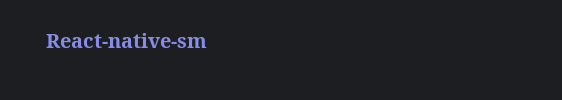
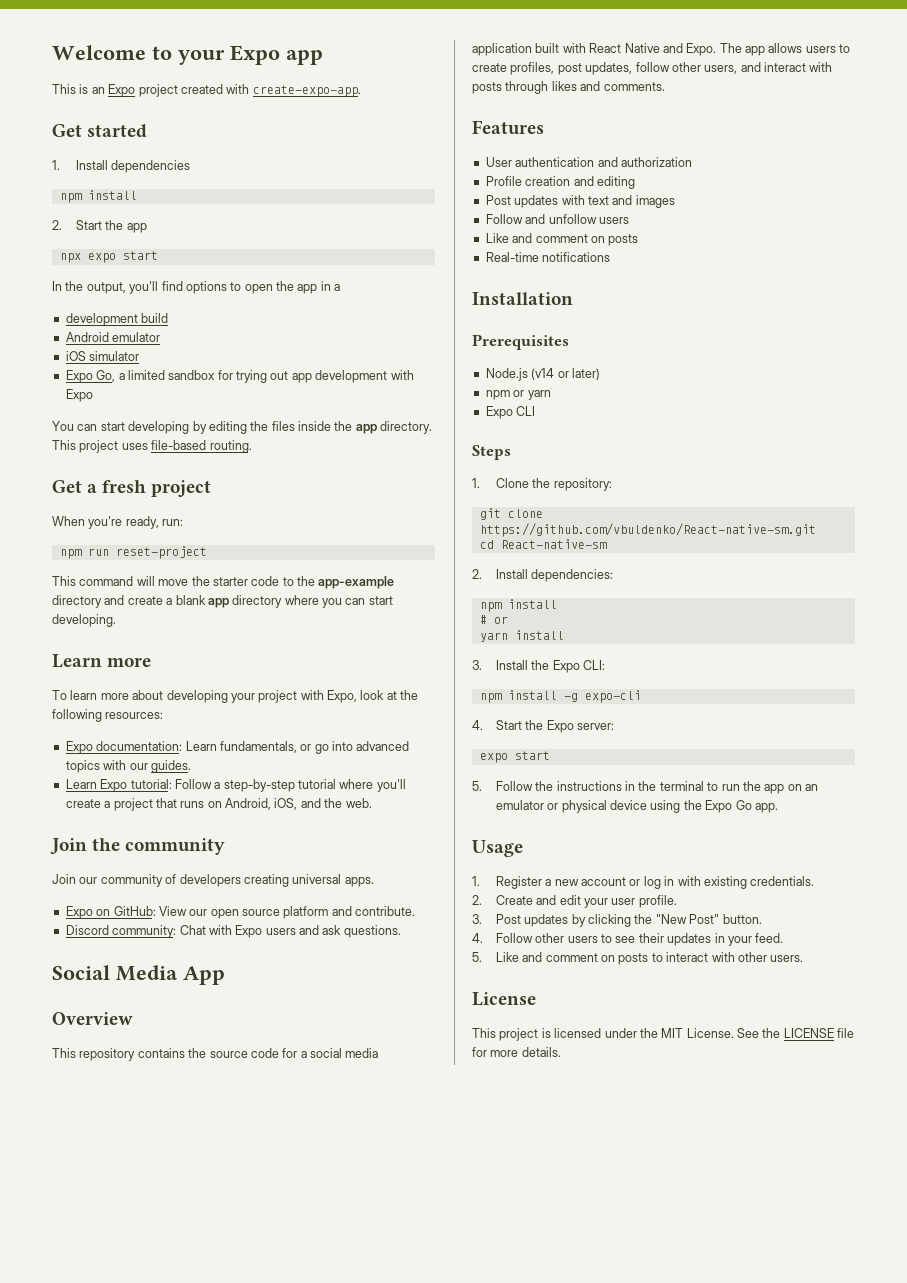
[46,33,207,48] React-native-sm -> [52,45,323,65] [52,84,361,97] [52,124,148,138] [52,160,191,173] [59,190,137,203] [52,220,147,233] [59,251,158,263] [52,281,341,294] [65,313,169,326] [65,332,161,342] [65,351,140,361] [65,370,414,383] [65,389,93,402] [52,421,433,434] [52,440,252,453] [52,480,212,497] [52,516,184,529] [59,546,207,559] [52,576,395,589] [52,595,393,608] [52,614,116,627] [52,654,152,668] [52,690,419,703] [52,709,164,722] [65,741,410,754] [65,760,191,773] [65,779,406,792] [65,798,372,811] [50,838,226,855] [52,874,374,887] [65,906,416,919] [65,925,401,938] [52,965,225,985] [52,1012,133,1025] [52,1048,379,1061] [472,43,851,56] [472,62,833,75] [472,81,665,94] [472,120,544,135] [485,157,692,167] [485,176,635,189] [485,195,675,208] [485,214,629,224] [485,233,639,246] [485,252,611,262] [472,292,573,305] [472,334,569,350] [485,368,600,381] [485,390,551,400] [485,406,536,419] [472,445,511,460] [472,478,612,491] [479,508,543,520] [479,523,816,537] [479,539,607,549] [472,569,614,582] [479,599,557,612] [479,615,508,624] [479,630,564,642] [472,660,606,673] [479,690,641,703] [472,720,615,733] [479,751,550,763] [472,781,819,794] [495,800,778,813] [472,840,523,857] [472,876,815,889] [472,895,677,908] [472,914,762,927] [472,933,784,946] [472,952,804,965] [472,992,536,1006] [472,1028,855,1041] [472,1047,561,1057] Welcome to your Expo app // This is an Expo project created with create-expo-app. // Get started // 1. Install dependencies // npm install // 2. Start the app // npx expo start // In the output, you'll find options to open the app in a // development build // Android emulator // iOS simulator // Expo Go, a limited sandbox for trying out app development with Expo // You can start developing by editing the files inside the app directory. This project uses file-based routing. // Get a fresh project // When you're ready, run: // npm run reset-project // This command will move the starter code to the app-example directory and create a blank app directory where you can start developing. // Learn more // To learn more about developing your project with Expo, look at the following resources: // Expo documentation: Learn fundamentals, or go into advanced topics with our guides. // Learn Expo tutorial: Follow a step-by-step tutorial where you'll create a project that runs on Android, iOS, and the web. // Join the community // Join our community of developers creating universal apps. // Expo on GitHub: View our open source platform and contribute. // Discord community: Chat with Expo users and ask questions. // Social Media App // Overview // This repository contains the source code for a social media application built with React Native and Expo. The app allows users to create profiles, post updates, follow other users, and interact with posts through likes and comments. // Features // User authentication and authorization // Profile creation and editing // Post updates with text and images // Follow and unfollow users // Like and comment on posts // Real-time notifications // Installation // Prerequisites // Node.js (v14 or later) // npm or yarn // Expo CLI // Steps // 1. Clone the repository: // git clone https://github.com/vbuldenko/React-native-sm.git // cd React-native-sm // 2. Install dependencies: // npm install // # or // yarn install // 3. Install the Expo CLI: // npm install -g expo-cli // 4. Start the Expo server: // expo start // 5. Follow the instructions in the terminal to run the app on an emulator or physical device using the Expo Go app. // Usage // 1. Register a new account or log in with existing credentials. // 2. Create and edit your user profile. // 3. Post updates by clicking the "New Post" button. // 4. Follow other users to see their updates in your feed. // 5. Like and comment on posts to interact with other users. // License // This project is licensed under the MIT License. See the LICENSE file for more details.

